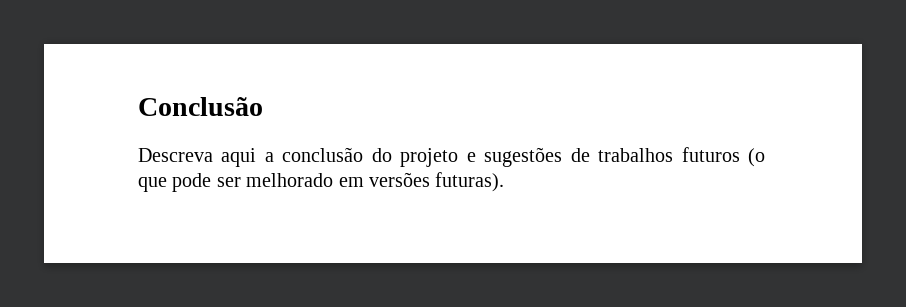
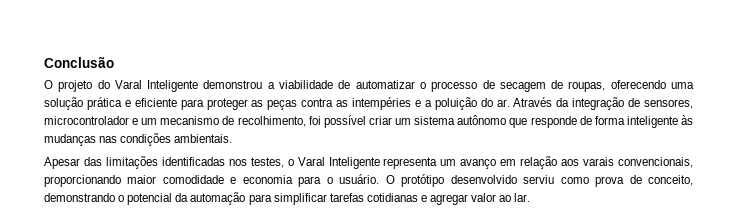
[138,147,765,167] [138,172,505,192] Descreva aqui a conclusão do projeto e sugestões de trabalhos futuros (o que pode ser melhorado em versões futuras). -> [44,80,694,92] [44,97,693,110] [44,115,693,128] [44,133,233,146] [44,156,693,169] [44,174,693,187] [44,192,531,205] O projeto do Varal Inteligente demonstrou a viabilidade de automatizar o processo de secagem de roupas, oferecendo uma solução prática e eficiente para proteger as peças contra as intempéries e a poluição do ar. Através da integração de sensores, microcontrolador e um mecanismo de recolhimento, foi possível criar um sistema autônomo que responde de forma inteligente às mudanças nas condições ambientais. // Apesar das limitações identificadas nos testes, o Varal Inteligente representa um avanço em relação aos varais convencionais, proporcionando maior comodidade e economia para o usuário. O protótipo desenvolvido serviu como prova de conceito, demonstrando o potencial da automação para simplificar tarefas cotidianas e agregar valor ao lar.

